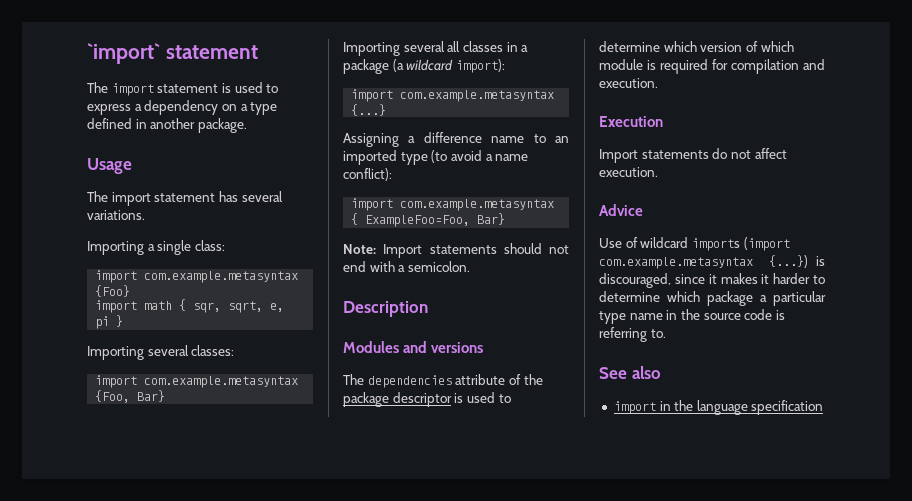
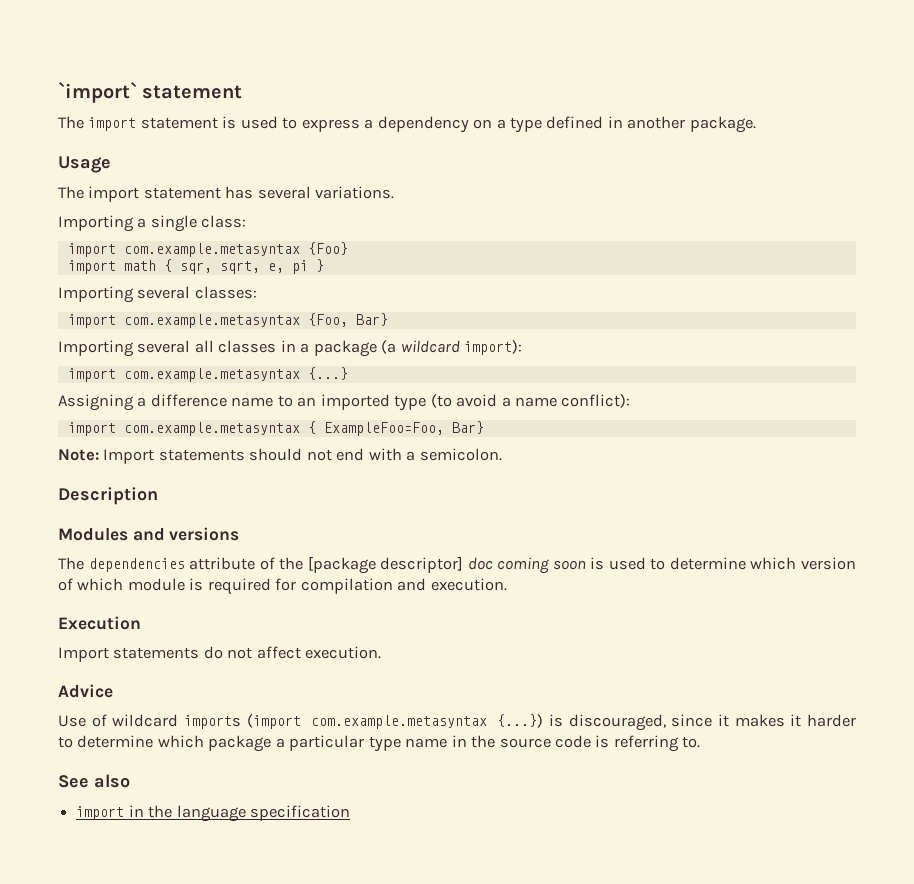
[343,392,452,407] package descriptor -> [307,556,586,574] [package descriptor] doc coming soon

